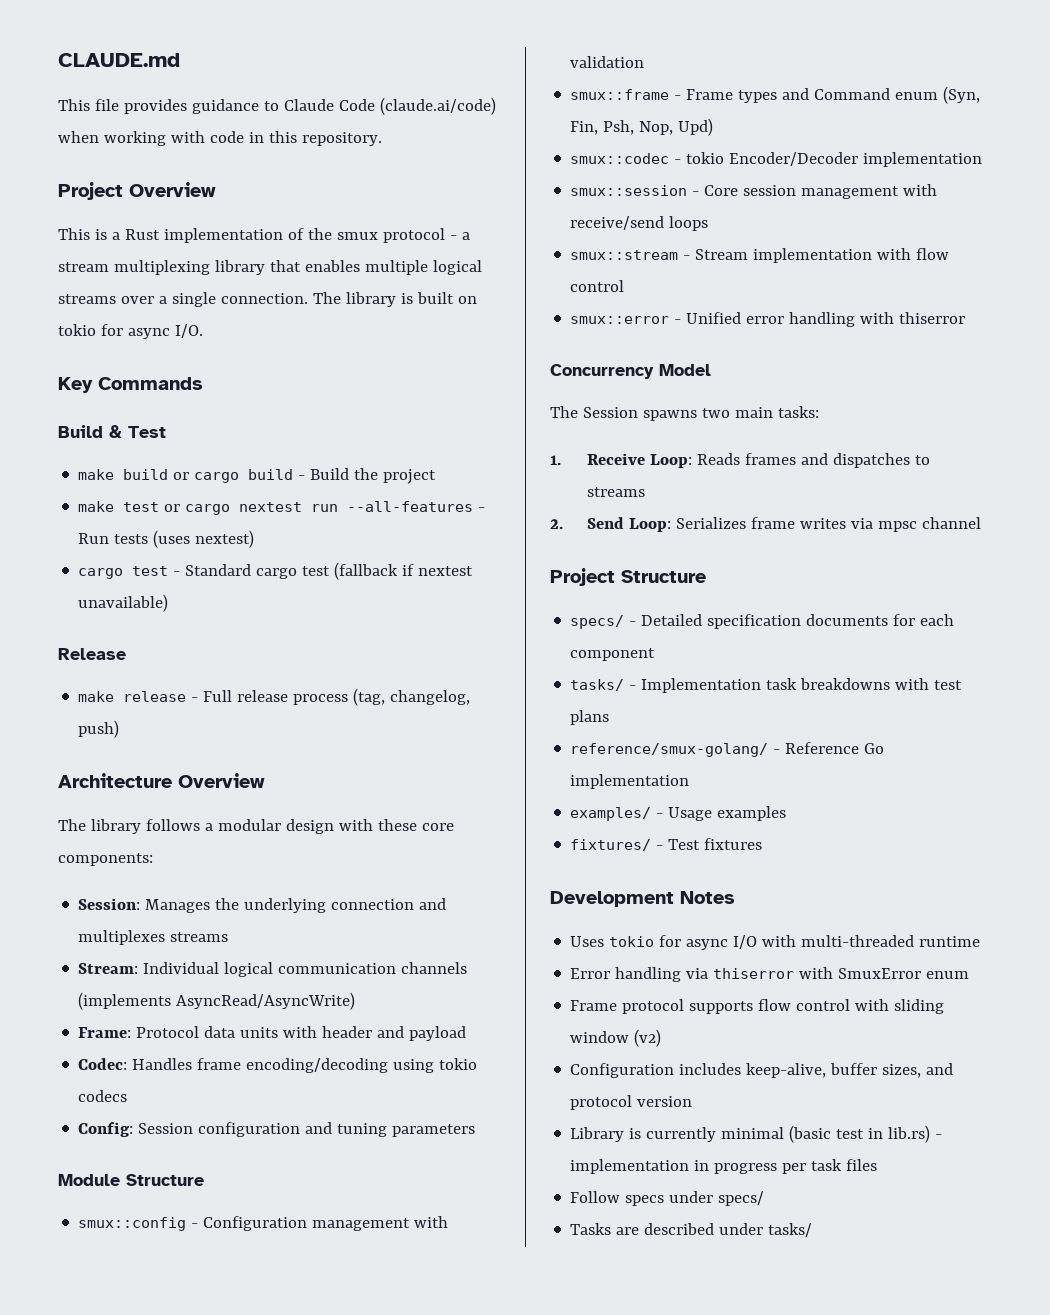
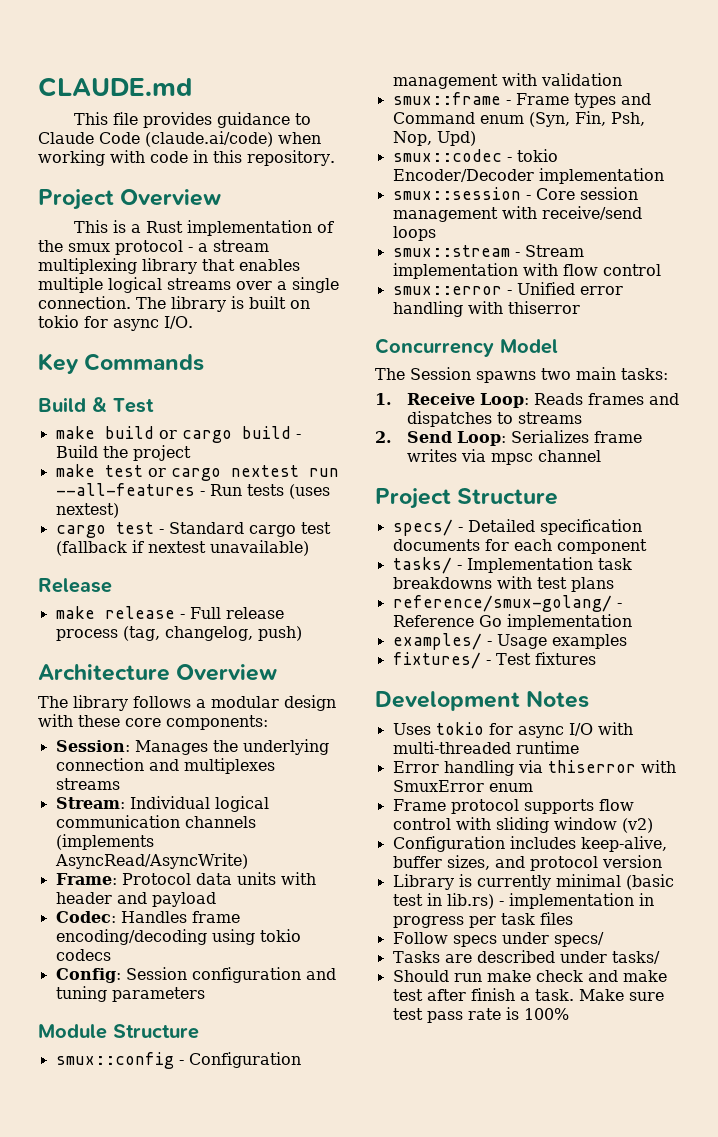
(813, 1230) none -> [392,970,667,982] [392,988,664,1001] [392,1007,569,1023] // Should run make check and make test after finish a task. Make sure test pass rate is 100%

